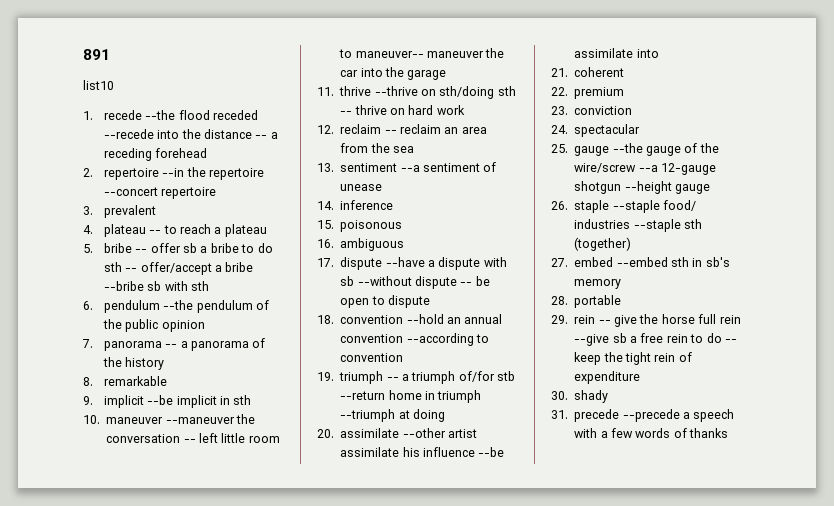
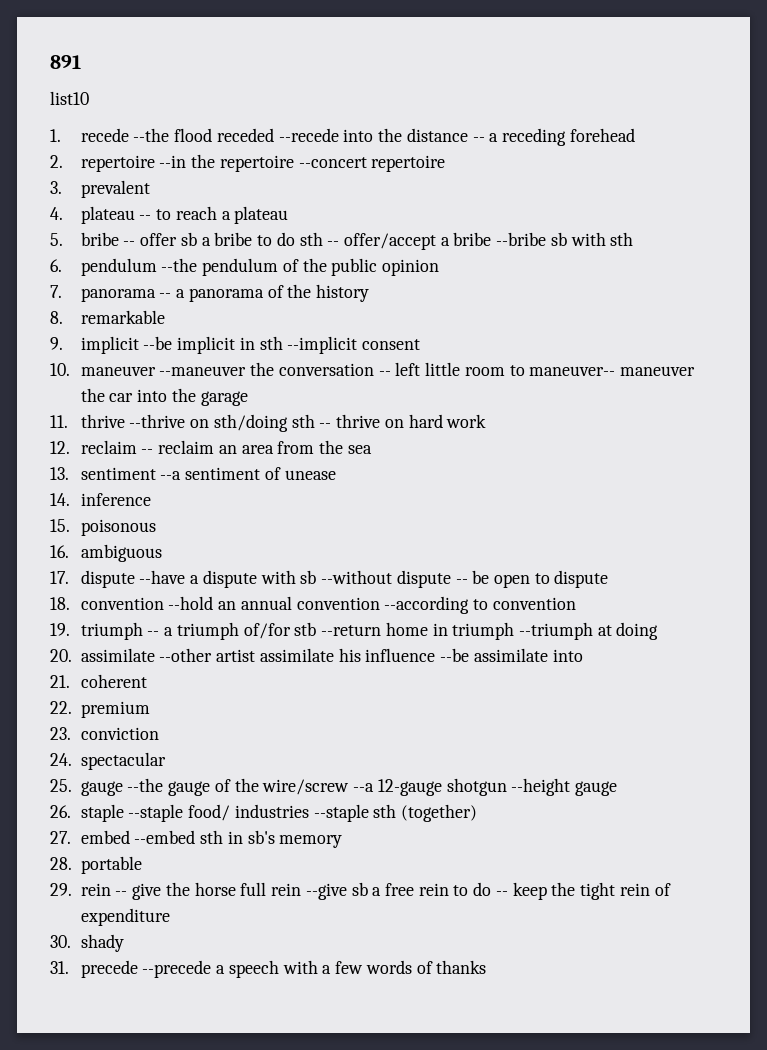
(252, 400) none -> [287,336,421,354] --implicit consent

